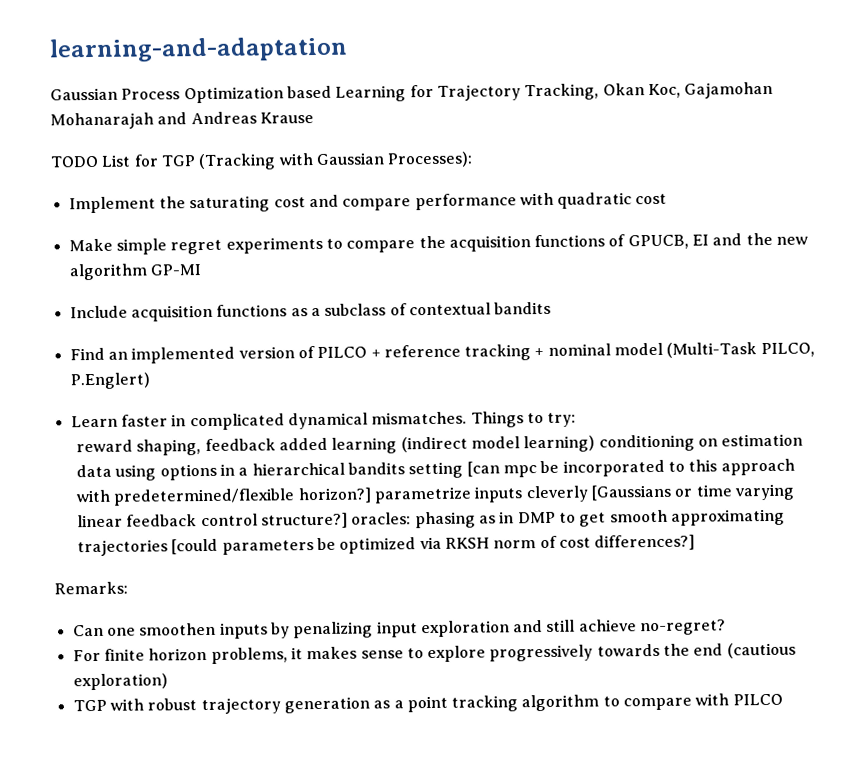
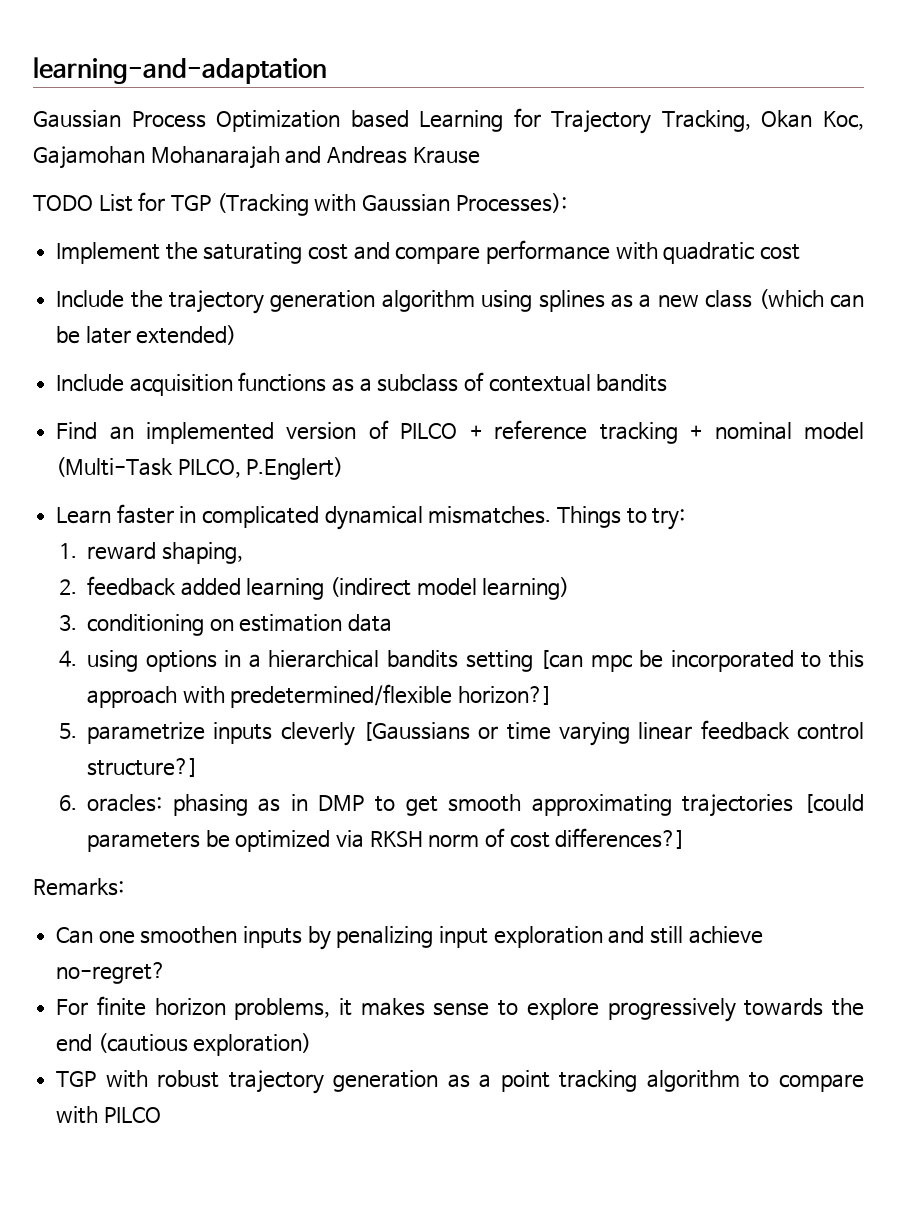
[68,232,809,255] [68,263,201,281] Make simple regret experiments to compare the acquisition functions of GPUCB, EI and the new algorithm GP-MI -> [56,289,865,314] [56,325,237,345] Include the trajectory generation algorithm using splines as a new class (which can be later extended)
(577, 419) none -> [58,543,77,559] 1.
(202, 447) none -> [58,579,77,595] // 2.
(596, 444) none -> [58,614,77,631] // 3.
(113, 471) none -> [58,650,77,667] // 4.
(372, 495) none -> [58,723,77,739] // 5.
(348, 520) none -> [58,795,77,811] // 6.

